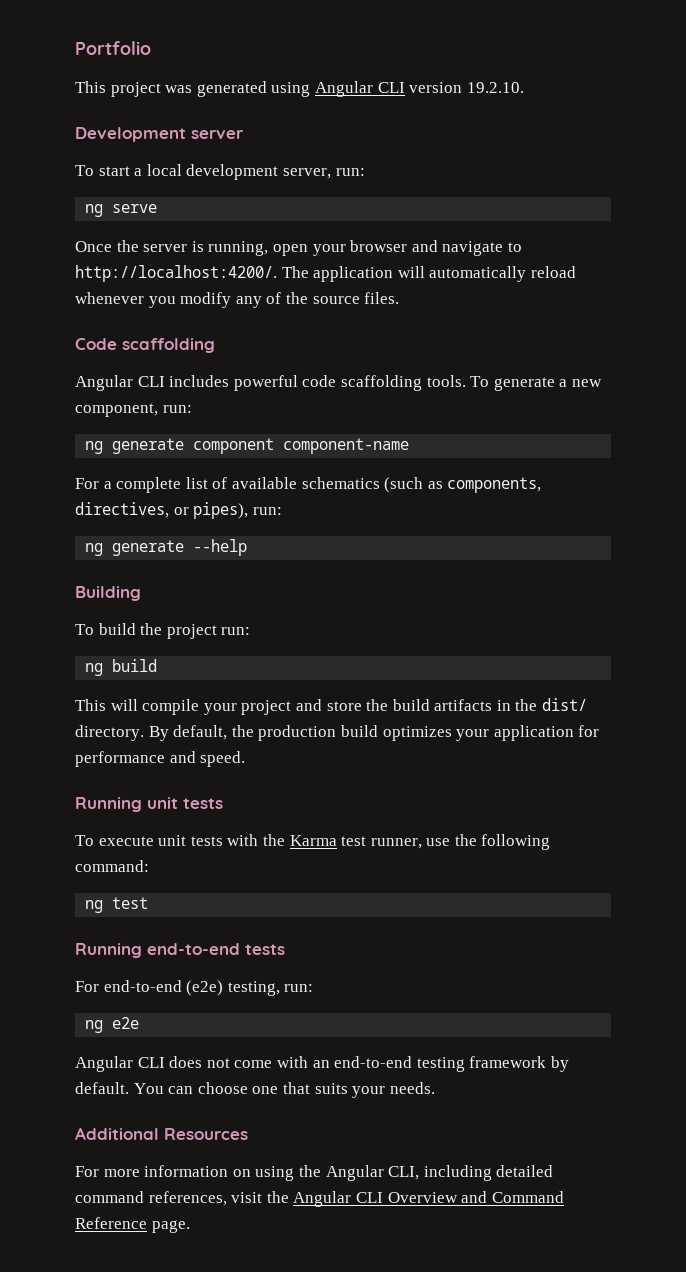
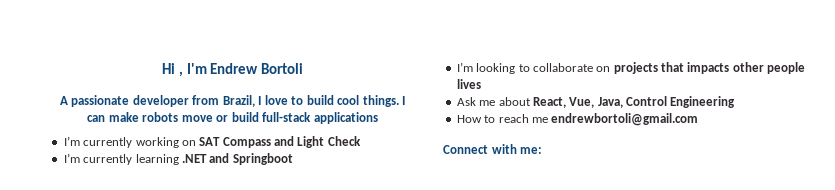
[75,41,151,55] [75,81,524,97] [75,127,244,142] [75,164,365,180] [85,204,158,217] [75,240,522,256] [75,265,576,282] [75,292,400,308] [75,338,215,353] [75,375,602,391] [75,403,192,417] [85,438,410,454] [75,477,542,493] [75,502,282,519] [85,539,248,556] [75,586,141,601] [75,623,251,639] [85,659,158,676] [75,698,588,715] [75,725,600,741] [75,751,246,767] [75,797,223,812] [75,834,551,850] [75,860,149,872] [85,897,149,913] [75,943,285,958] [75,980,314,996] [85,1017,140,1033] [75,1056,569,1072] [75,1082,435,1098] [75,1127,248,1140] [75,1165,554,1181] [75,1191,564,1207] [75,1217,190,1233] Portfolio // This project was generated using Angular CLI version 19.2.10. // Development server // To start a local development server, run: // ng serve // Once the server is running, open your browser and navigate to http://localhost:4200/. The application will automatically reload whenever you modify any of the source files. // Code scaffolding // Angular CLI includes powerful code scaffolding tools. To generate a new component, run: // ng generate component component-name // For a complete list of available schematics (such as components, directives, or pipes), run: // ng generate --help // Building // To build the project run: // ng build // This will compile your project and store the build artifacts in the dist/ directory. By default, the production build optimizes your application for performance and speed. // Running unit tests // To execute unit tests with the Karma test runner, use the following command: // ng test // Running end-to-end tests // For end-to-end (e2e) testing, run: // ng e2e // Angular CLI does not come with an end-to-end testing framework by default. You can choose one that suits your needs. // Additional Resources // For more information on using the Angular CLI, including detailed command references, visit the Angular CLI Overview and Command Reference page. -> [161,63,304,77] [59,95,406,107] [87,112,378,124] [63,136,361,148] [63,153,293,165] [456,62,806,74] [456,79,481,89] [456,96,736,108] [456,113,699,126] [443,144,543,154] Hi , I'm Endrew Bortoli // A passionate developer from Brazil, I love to build cool things. I can make robots move or build full-stack applications // I’m currently working on SAT Compass and Light Check // I’m currently learning .NET and Springboot // I’m looking to collaborate on projects that impacts other people lives // Ask me about React, Vue, Java, Control Engineering // How to reach me endrewbortoli@gmail.com // Connect with me:

